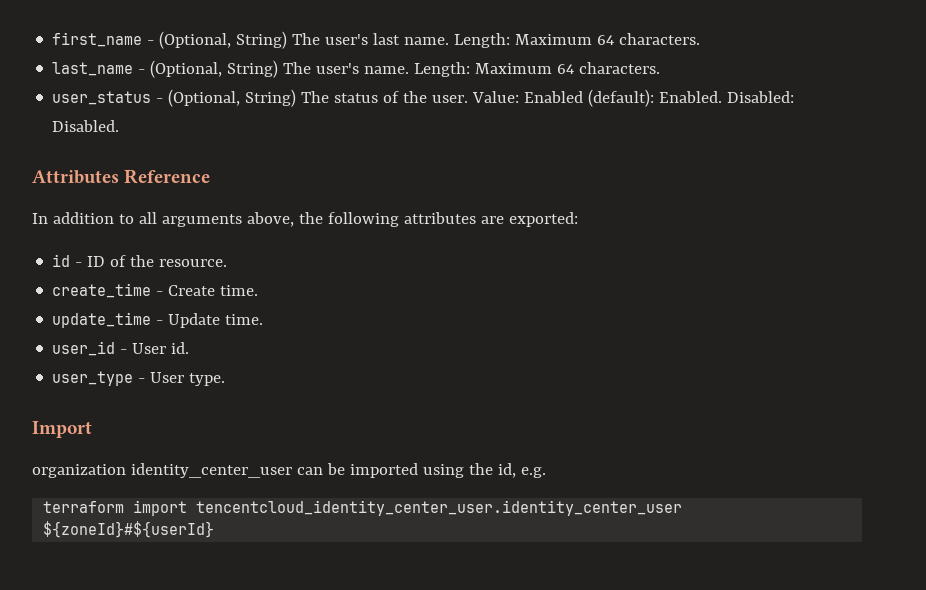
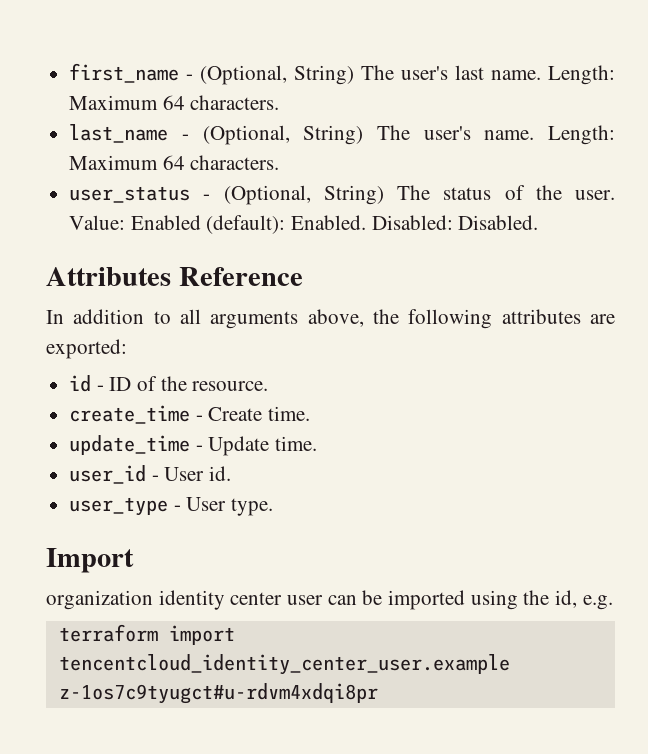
[130,463,292,478] identity_center_user -> [158,590,324,610] identity center user
[196,500,683,516] [43,521,215,538] tencentcloud_identity_center_user.identity_center_user ${zoneId}#${userId} -> [58,654,510,675] [58,683,378,704] tencentcloud_identity_center_user.example z-1os7c9tyugct#u-rdvm4xdqi8pr

